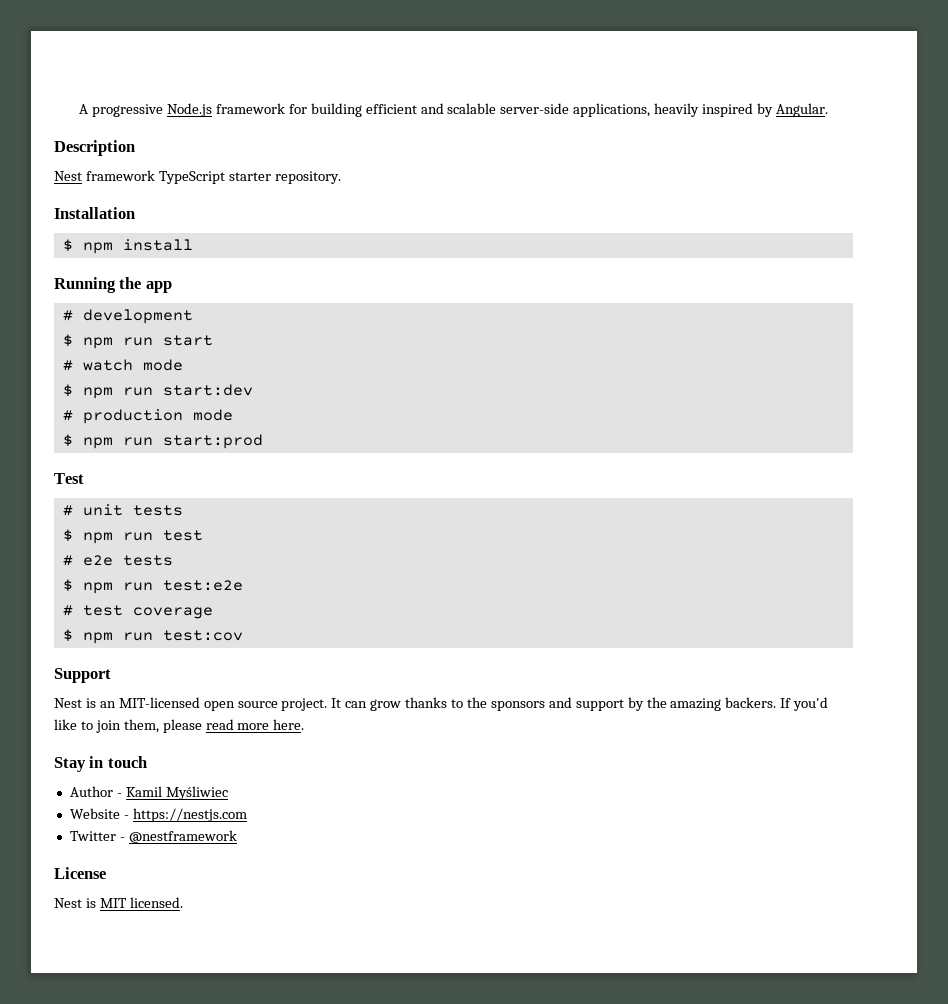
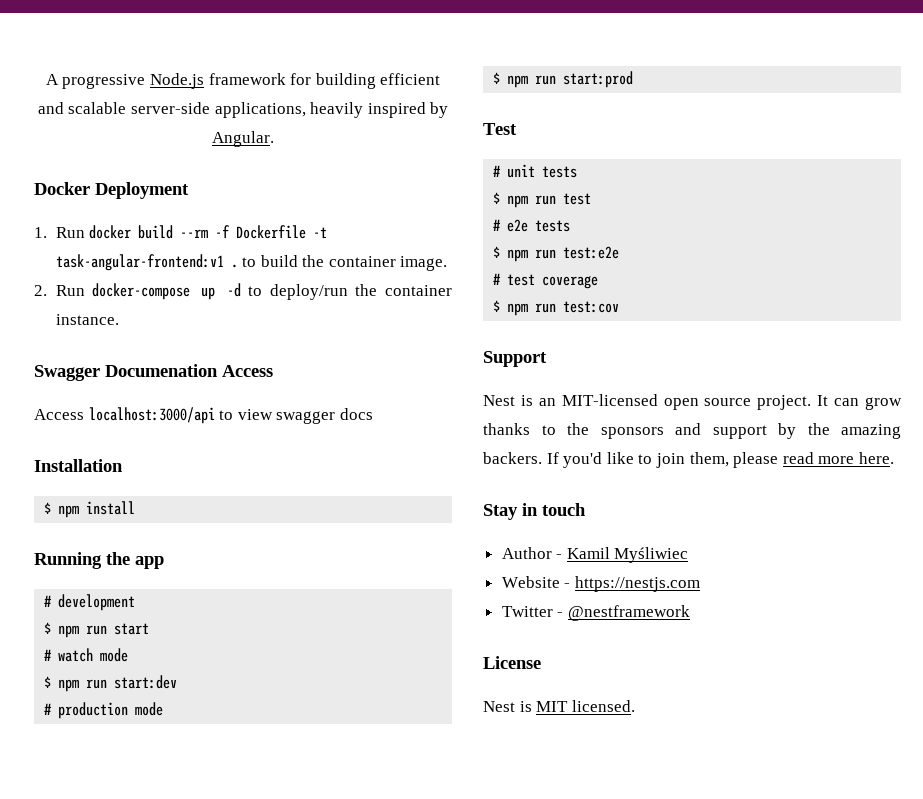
[54,140,135,156] [54,170,341,184] Description // Nest framework TypeScript starter repository. -> [34,182,189,199] [34,225,328,239] [55,254,448,271] [34,283,452,300] [55,314,119,325] [34,364,273,381] [34,407,373,424] Docker Deployment // 1. Run docker build --rm -f Dockerfile -t task-angular-frontend:v1 . to build the container image. // 2. Run docker-compose up -d to deploy/run the container instance. // Swagger Documenation Access // Access localhost:3000/api to view swagger docs

